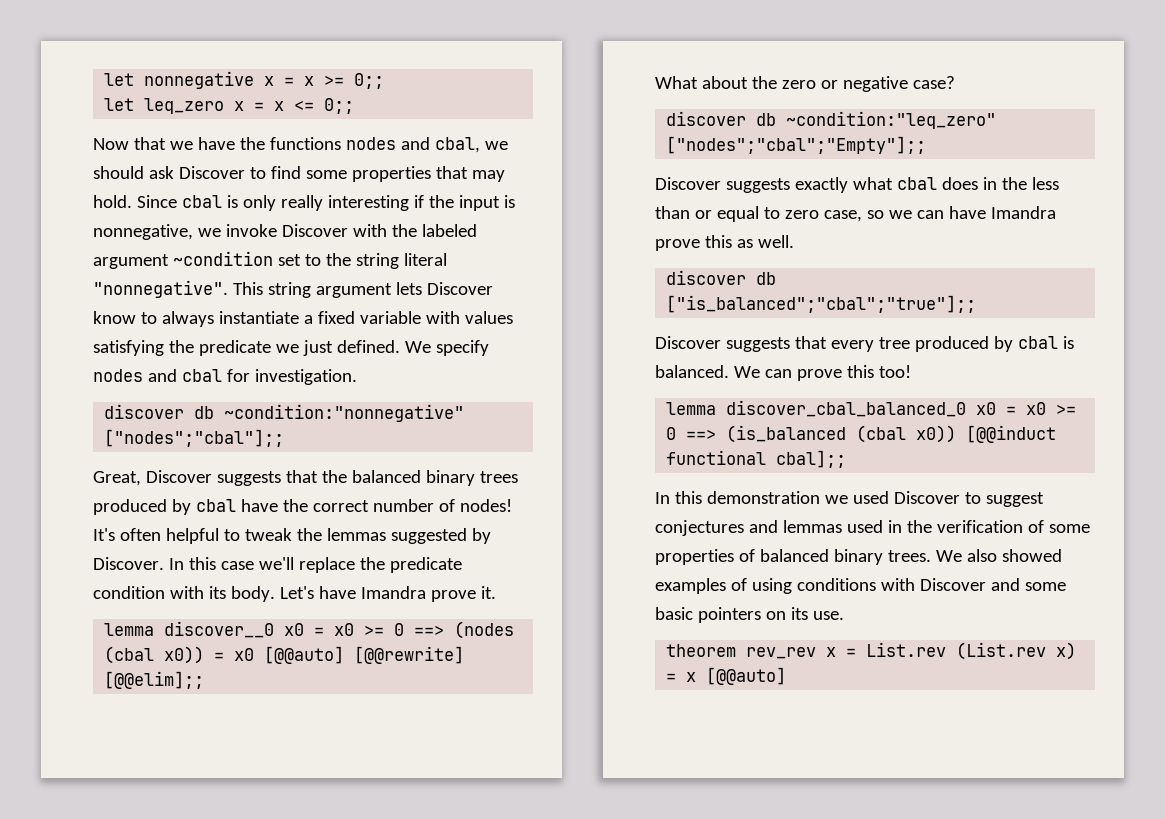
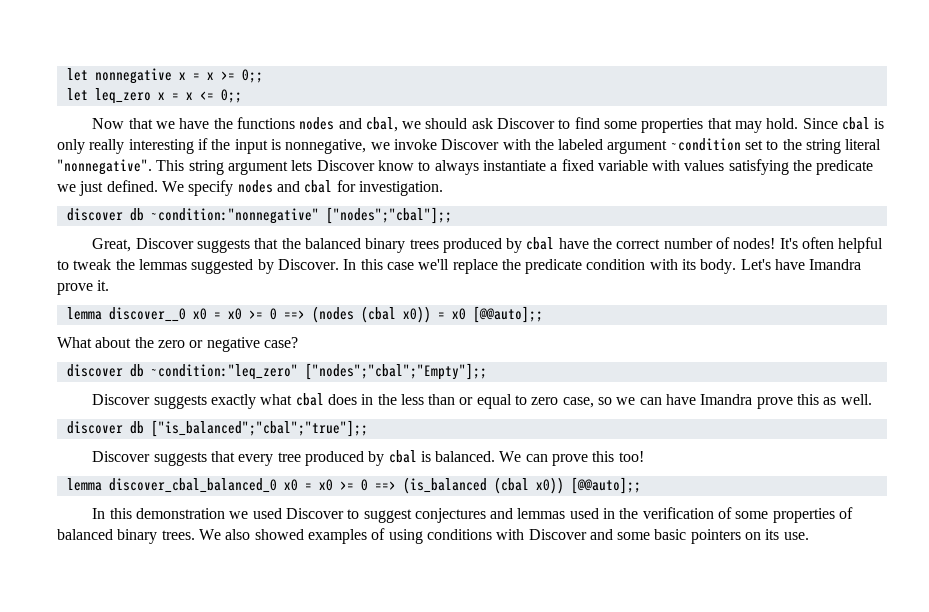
[264,646,465,664] [104,671,205,689] [@@auto] [@@rewrite] [@@elim];; -> [472,306,543,323] [@@auto];;
[966,425,1057,443] [666,450,847,468] [@@induct functional cbal];; -> [570,477,641,494] [@@auto];;
[666,642,1077,660] [666,667,787,685] // theorem rev_rev x = List.rev (List.rev x) = x [@@auto] -> (809, 536) none

